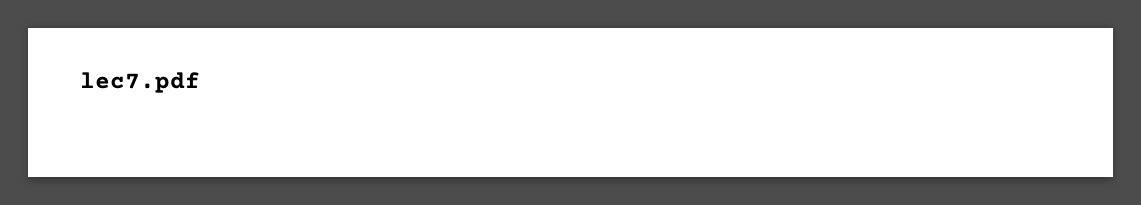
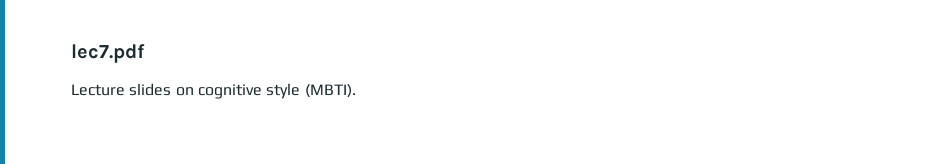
(200, 82) none -> [71,83,356,99] // Lecture slides on cognitive style (MBTI).

